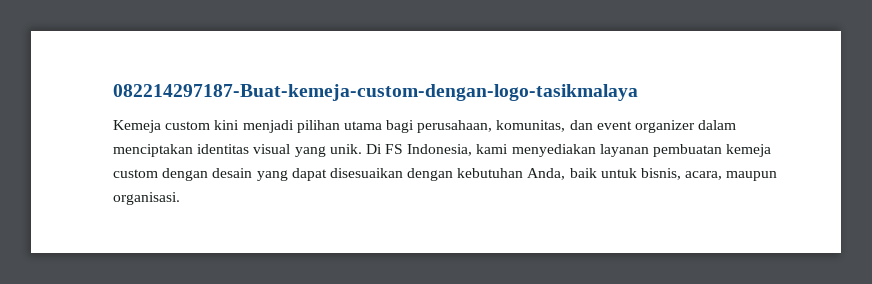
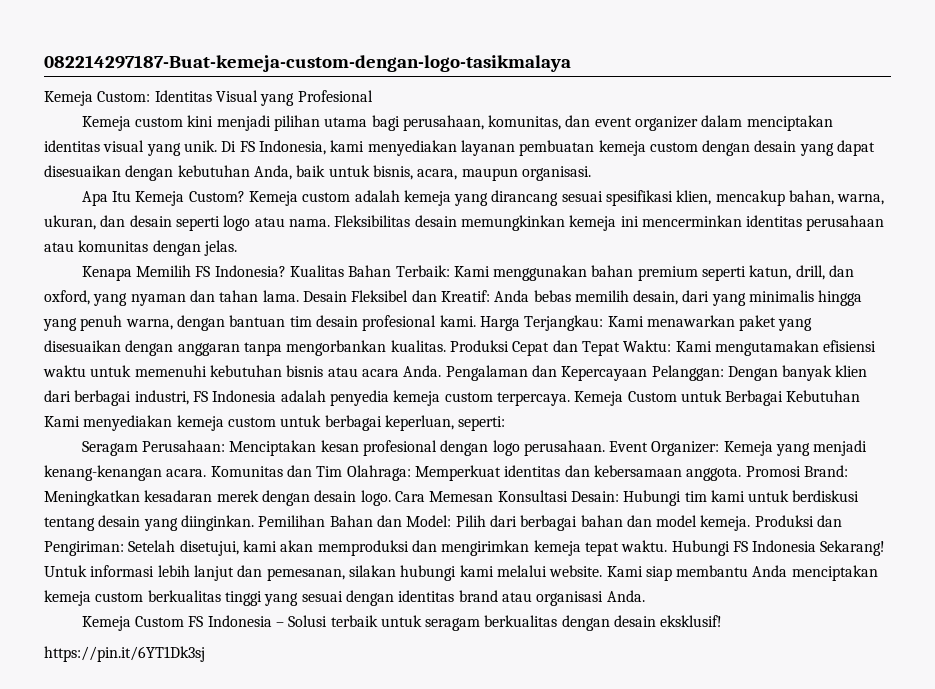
(638, 92) none -> [44,90,373,106] // Kemeja Custom: Identitas Visual yang Profesional
(180, 198) none -> [81,190,885,206] [44,215,885,231] [44,240,237,256] [81,265,855,281] [44,290,863,306] [43,315,813,331] [44,340,877,356] [43,365,868,381] [44,390,861,406] [44,415,506,431] [81,440,868,456] [44,465,848,481] [44,490,860,506] [44,515,843,531] [44,540,886,556] [44,565,878,581] [44,590,645,606] [81,615,723,631] [44,646,205,662] // Apa Itu Kemeja Custom? Kemeja custom adalah kemeja yang dirancang sesuai spesifikasi klien, mencakup bahan, warna, ukuran, dan desain seperti logo atau nama. Fleksibilitas desain memungkinkan kemeja ini mencerminkan identitas perusahaan atau komunitas dengan jelas. // Kenapa Memilih FS Indonesia? Kualitas Bahan Terbaik: Kami menggunakan bahan premium seperti katun, drill, dan oxford, yang nyaman dan tahan lama. Desain Fleksibel dan Kreatif: Anda bebas memilih desain, dari yang minimalis hingga yang penuh warna, dengan bantuan tim desain profesional kami. Harga Terjangkau: Kami menawarkan paket yang disesuaikan dengan anggaran tanpa mengorbankan kualitas. Produksi Cepat dan Tepat Waktu: Kami mengutamakan efisiensi waktu untuk memenuhi kebutuhan bisnis atau acara Anda. Pengalaman dan Kepercayaan Pelanggan: Dengan banyak klien dari berbagai industri, FS Indonesia adalah penyedia kemeja custom terpercaya. Kemeja Custom untuk Berbagai Kebutuhan Kami menyediakan kemeja custom untuk berbagai keperluan, seperti: // Seragam Perusahaan: Menciptakan kesan profesional dengan logo perusahaan. Event Organizer: Kemeja yang menjadi kenang-kenangan acara. Komunitas dan Tim Olahraga: Memperkuat identitas dan kebersamaan anggota. Promosi Brand: Meningkatkan kesadaran merek dengan desain logo. Cara Memesan Konsultasi Desain: Hubungi tim kami untuk berdiskusi tentang desain yang diinginkan. Pemilihan Bahan dan Model: Pilih dari berbagai bahan dan model kemeja. Produksi dan Pengiriman: Setelah disetujui, kami akan memproduksi dan mengirimkan kemeja tepat waktu. Hubungi FS Indonesia Sekarang! Untuk informasi lebih lanjut dan pemesanan, silakan hubungi kami melalui website. Kami siap membantu Anda menciptakan kemeja custom berkualitas tinggi yang sesuai dengan identitas brand atau organisasi Anda. // Kemeja Custom FS Indonesia – Solusi terbaik untuk seragam berkualitas dengan desain eksklusif! // https://pin.it/6YT1Dk3sj

